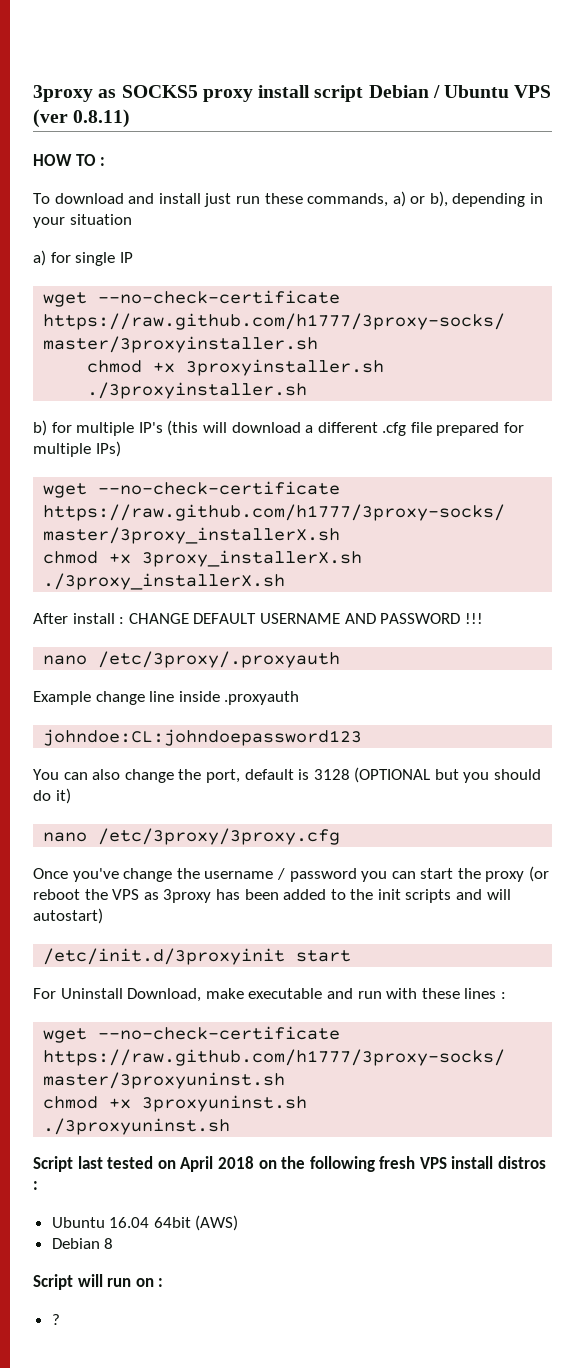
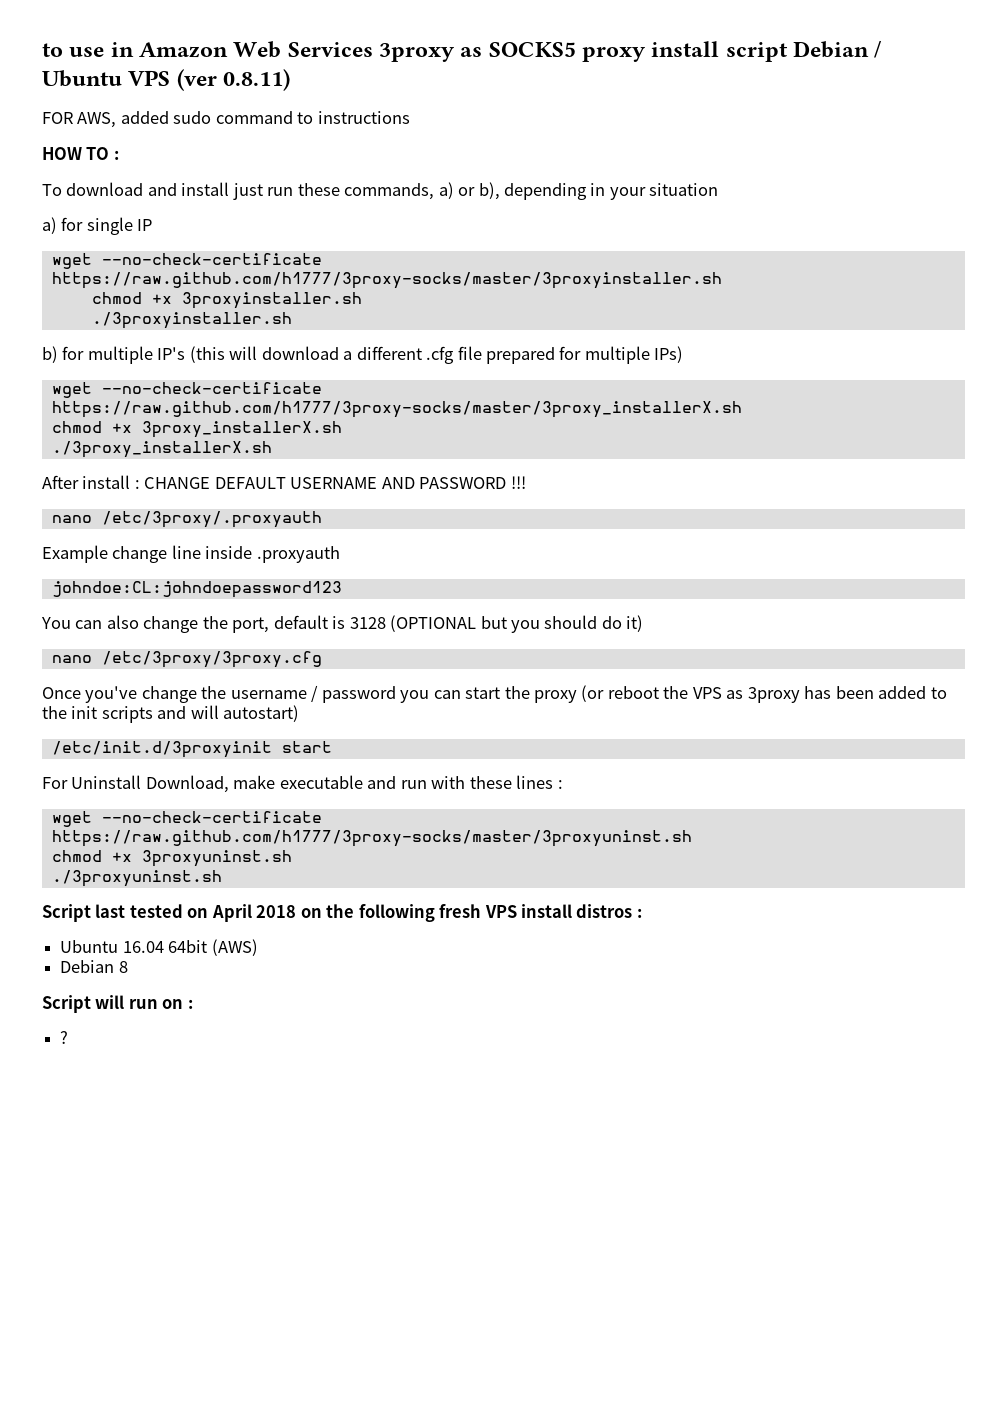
(33, 93) none -> [42,41,373,58] to use in Amazon Web Services
(131, 118) none -> [42,111,410,128] // FOR AWS, added sudo command to instructions

